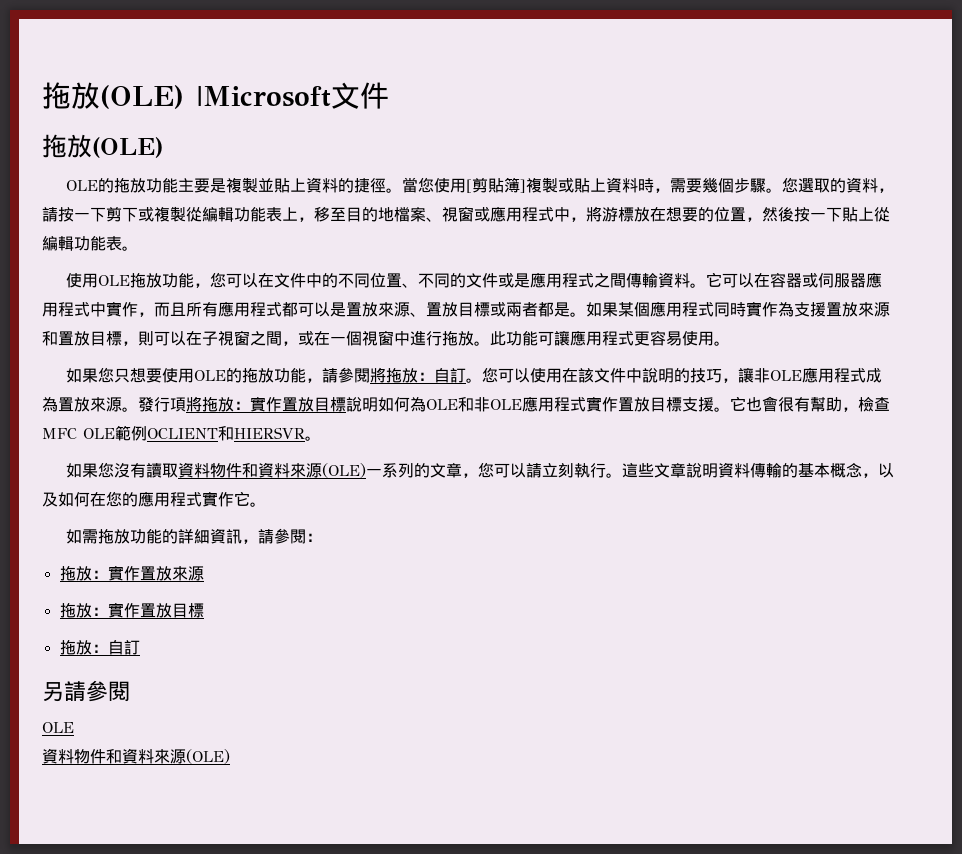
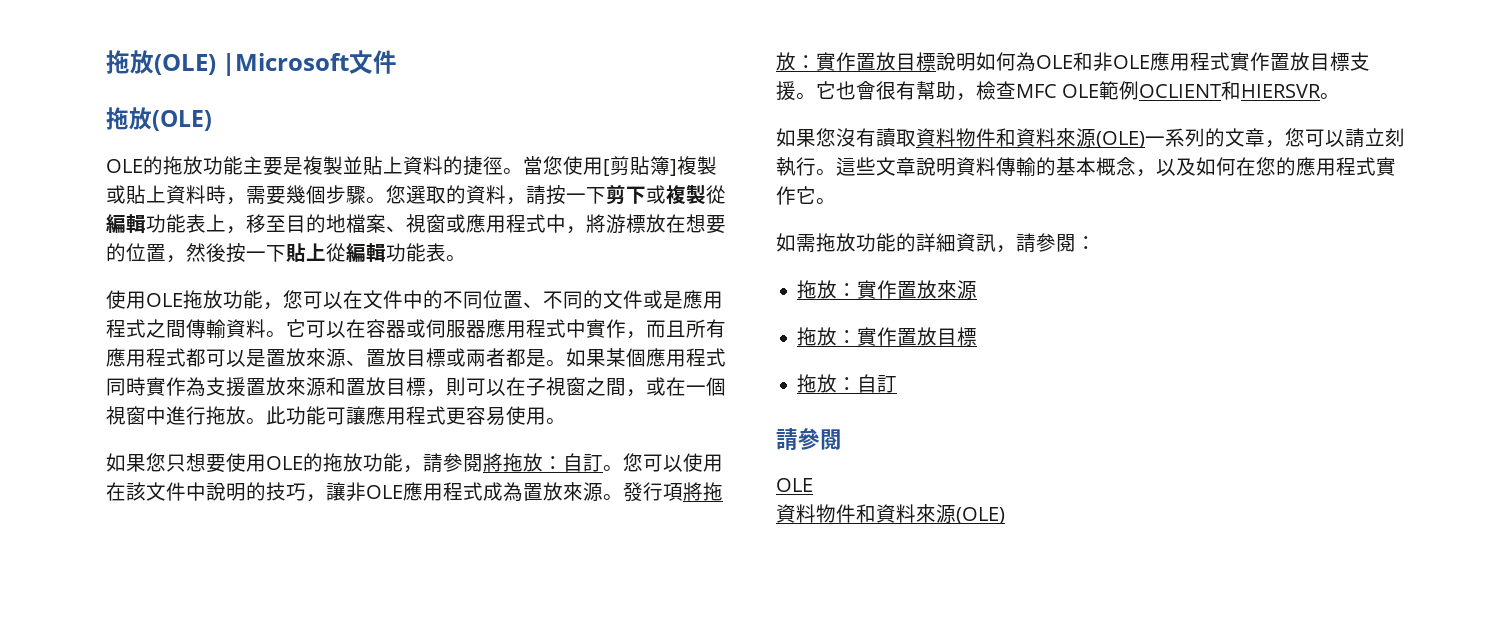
[42,682,64,702] 另 -> (898, 384) none

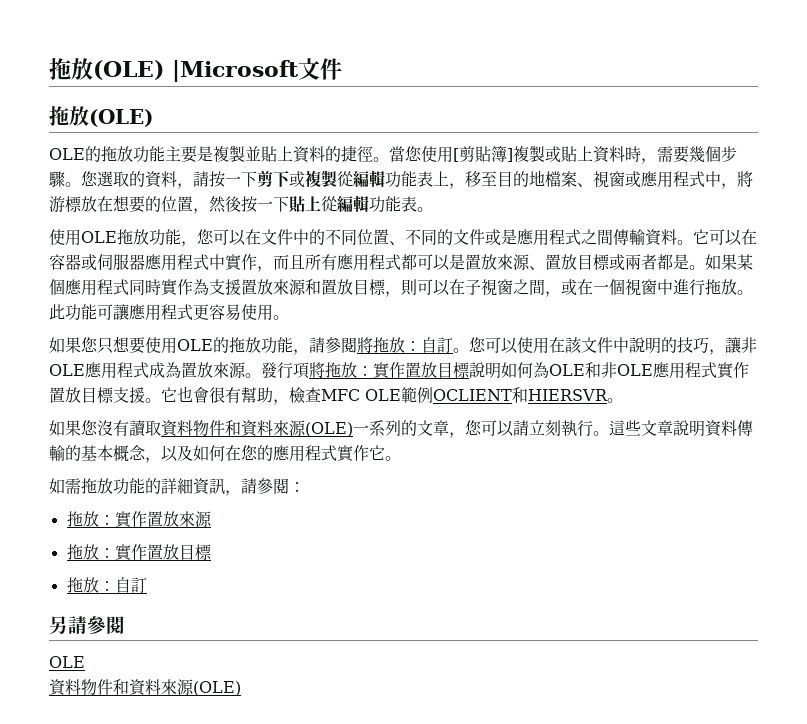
(898, 384) none -> [49,616,68,634] 另

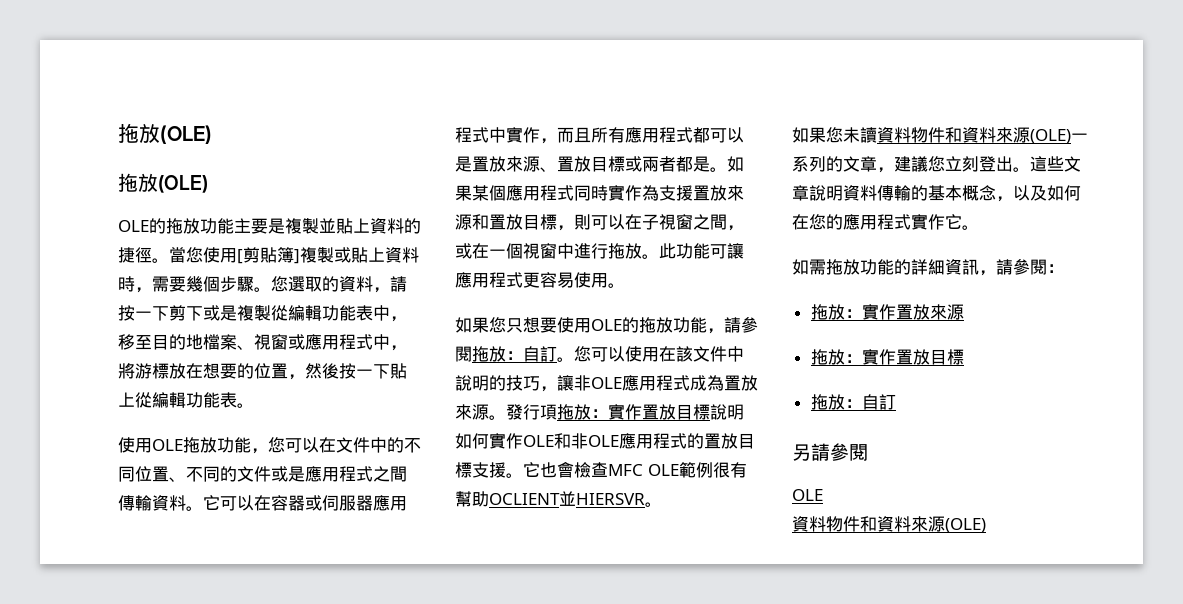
[49,58,342,82] 拖放(OLE) |Microsoft文件 -> [118,123,212,144] 拖放(OLE)
(305, 179) none -> [220,305,237,321] 是
[433,171,449,186] 上 -> [373,305,390,321] 中
[357,337,373,353] 將 -> (472, 354) none
[309,362,325,378] 將 -> (557, 412) none
[533,362,549,378] 為 -> [489,433,523,449] 實作
[717,362,749,379] 實作 -> [687,433,704,449] 的
[209,387,289,405] 很有幫助， -> (574, 469) none
[433,387,528,403] OCLIENT和 -> [712,462,747,478] [455,491,576,507] 很有幫助OCLIENT並
[97,420,161,437] 沒有讀取 -> [843,127,877,143] 未讀
[465,420,593,437] 您可以請立刻執行 -> [894,156,1013,172] 建議您立刻登出

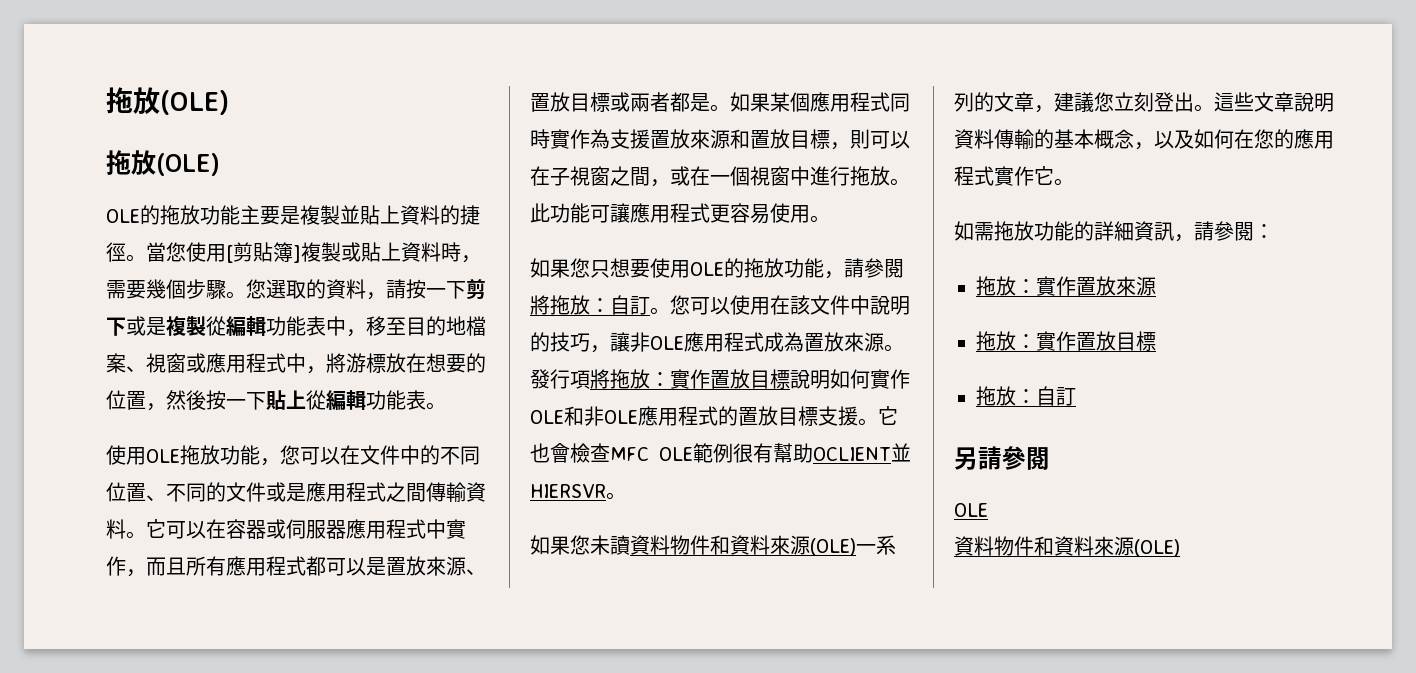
(472, 354) none -> [530,295,550,315] 將
(557, 412) none -> [590,369,610,389] 將

